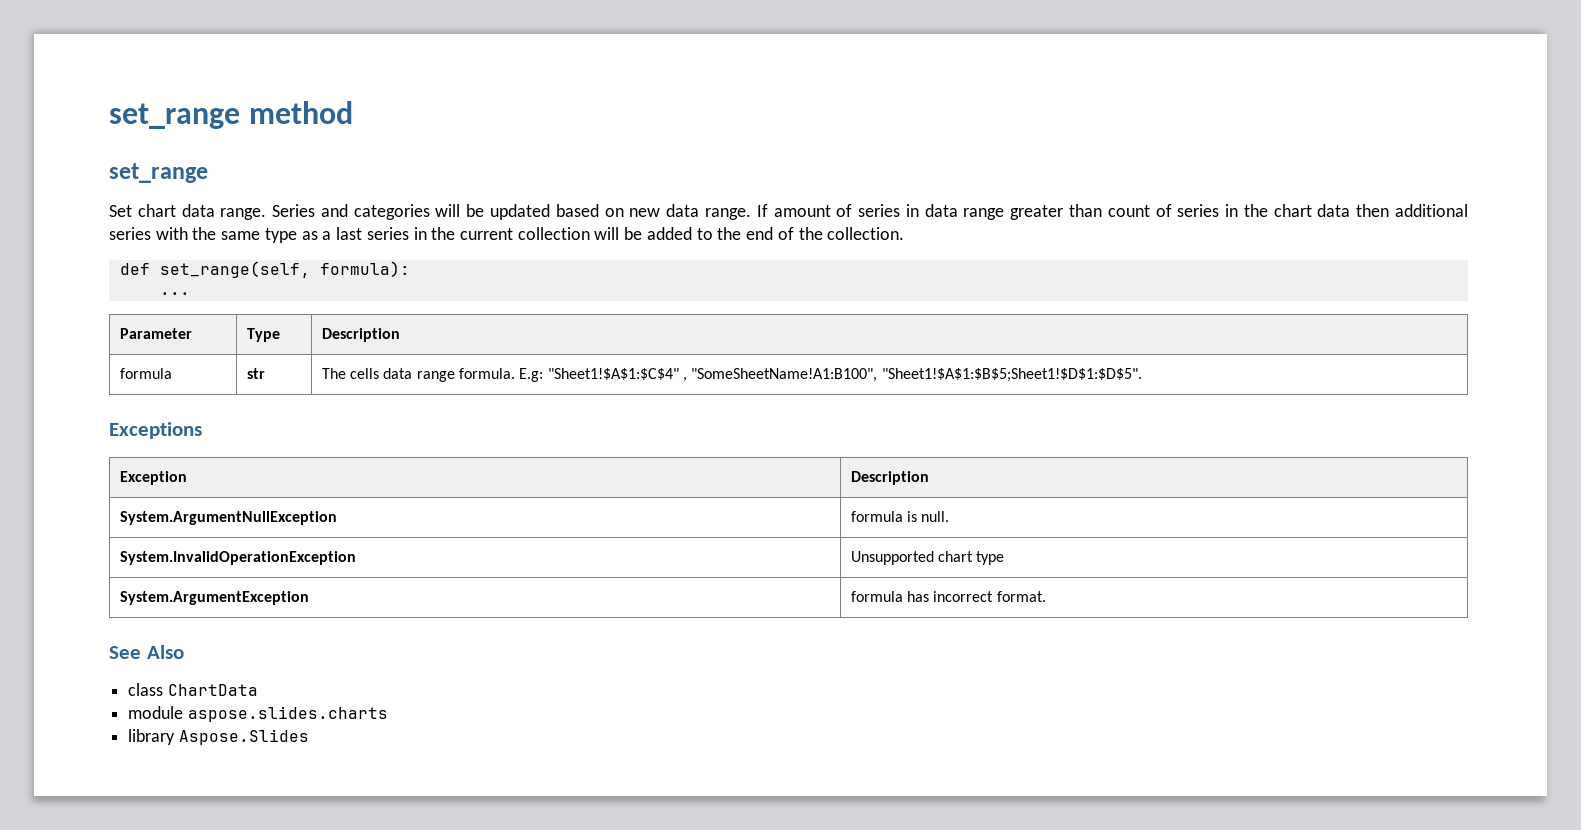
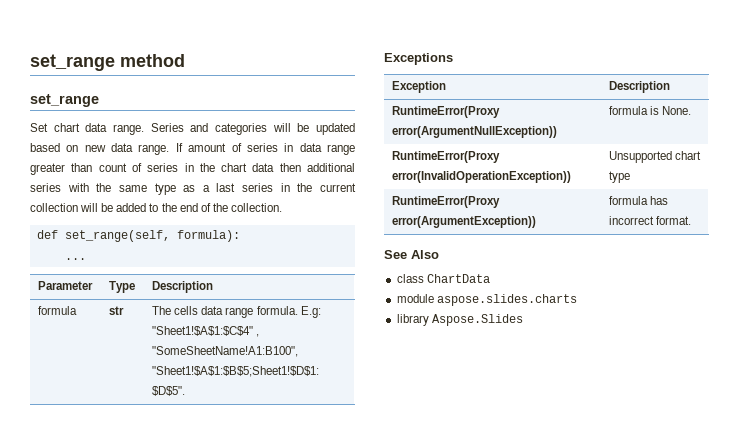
[119,511,337,525] System.ArgumentNullException -> [392,106,501,118] [392,126,558,138] RuntimeError(Proxy error(ArgumentNullException))
[921,511,950,522] [119,551,356,565] null. // System.InvalidOperationException -> [662,106,692,115] [392,151,501,163] [392,171,572,183] None. // RuntimeError(Proxy error(InvalidOperationException))
[119,591,309,605] System.ArgumentException -> [392,196,501,208] [392,216,537,228] RuntimeError(Proxy error(ArgumentException))

